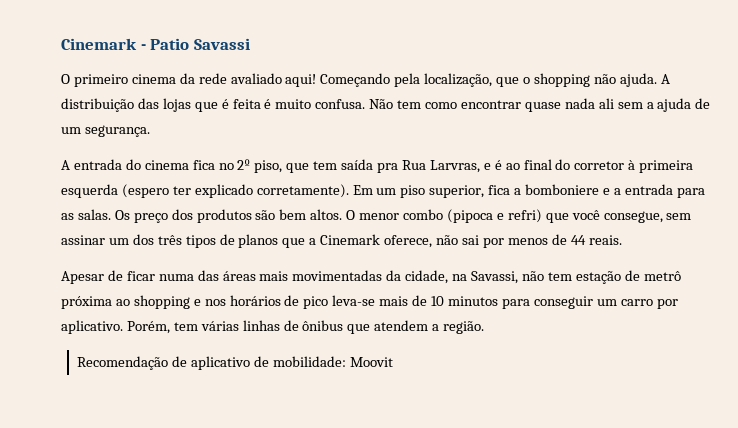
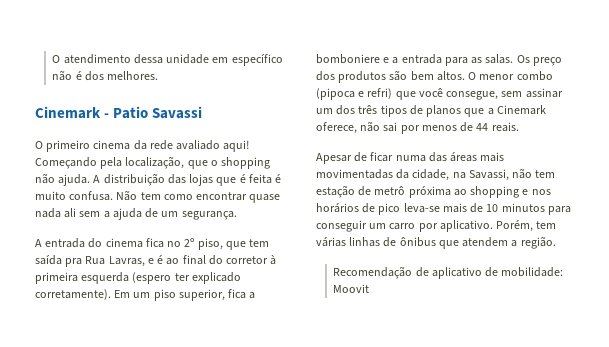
(61, 44) none -> [52,54,283,66] [52,70,159,81] O atendimento dessa unidade em específico não é dos melhores. //
[429,160,480,173] Larvras, -> [108,256,145,267] Lavras,

